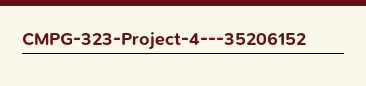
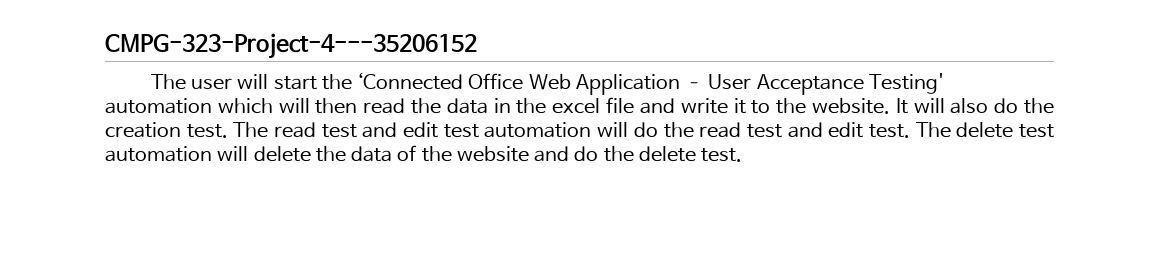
(306, 41) none -> [150,72,944,95] [105,97,1055,114] [105,122,1055,138] [105,145,743,162] // The user will start the ‘Connected Office Web Application – User Acceptance Testing' automation which will then read the data in the excel file and write it to the website. It will also do the creation test. The read test and edit test automation will do the read test and edit test. The delete test automation will delete the data of the website and do the delete test.

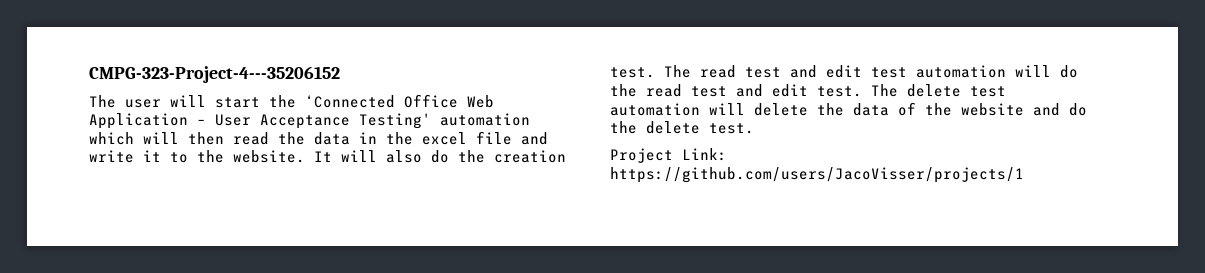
(743, 155) none -> [610,148,727,163] [610,167,1024,183] // Project Link: https://github.com/users/JacoVisser/projects/1

